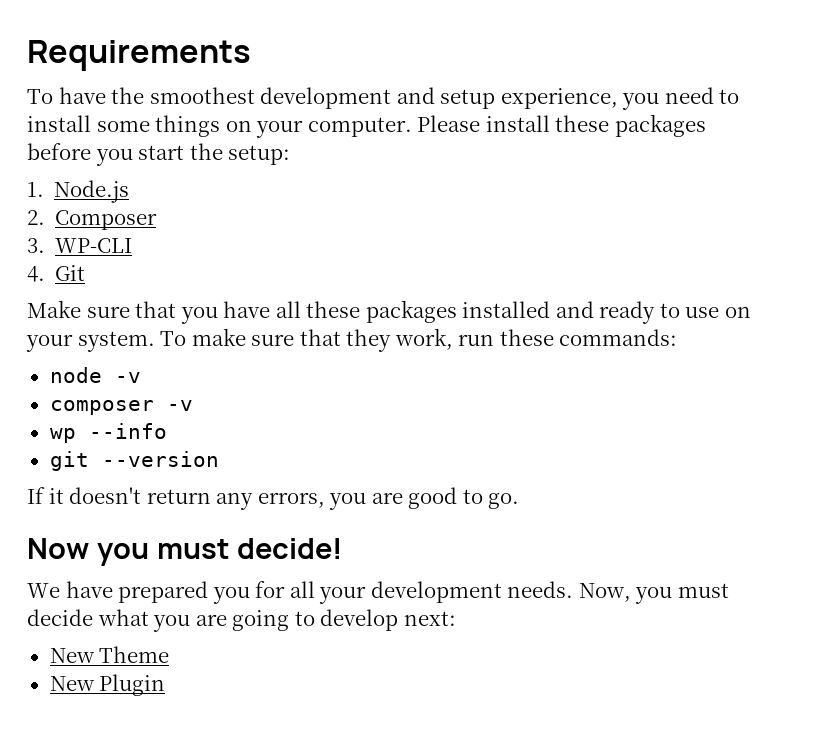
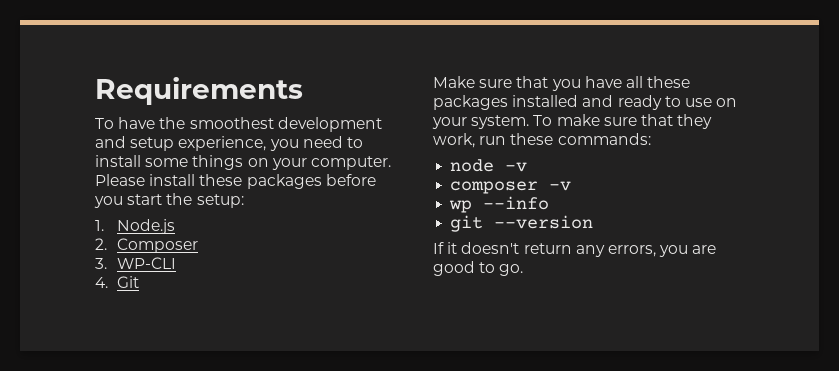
[27,538,343,566] [27,581,729,604] [27,609,456,632] [49,646,170,663] [49,674,166,696] // Now you must decide! // We have prepared you for all your development needs. Now, you must decide what you are going to develop next: // New Theme // New Plugin -> (524, 270) none

